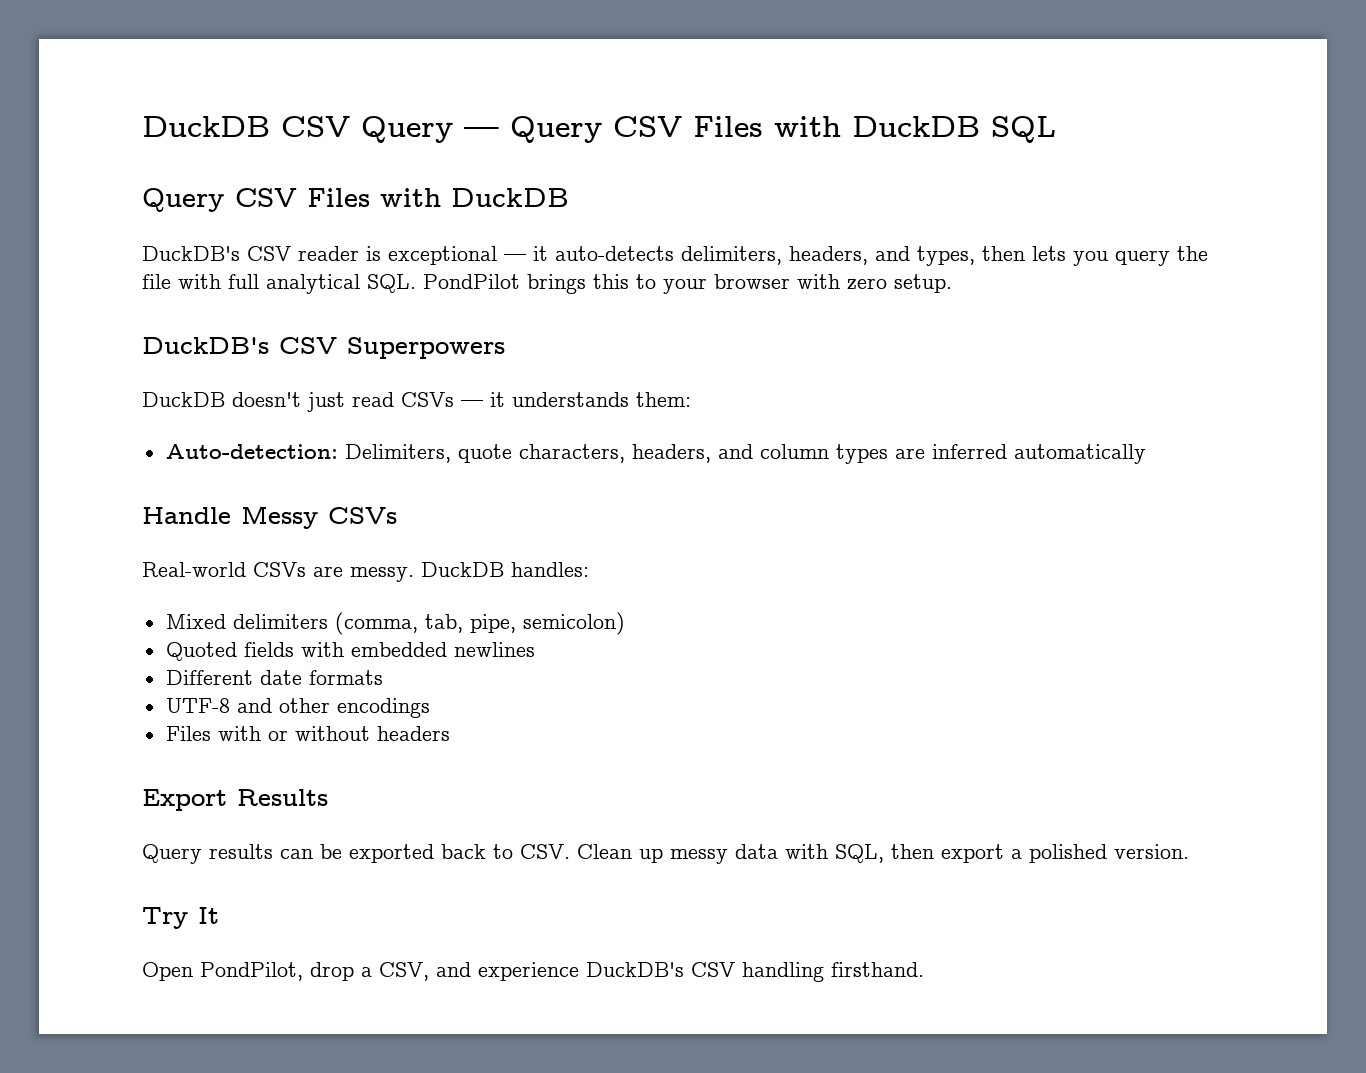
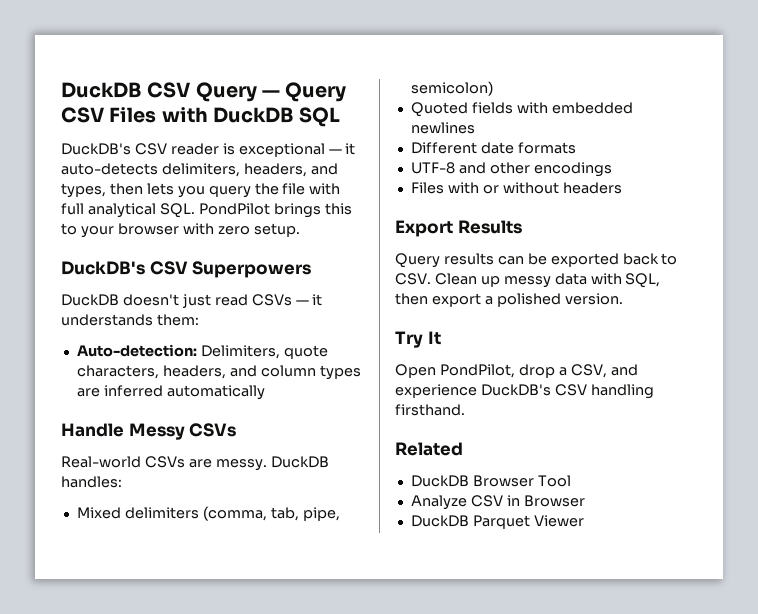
[142,188,569,212] // Query CSV Files with DuckDB -> (341, 117) none
(924, 969) none -> [395,442,463,456] [410,475,571,487] [410,495,585,510] [410,515,584,529] // Related // DuckDB Browser Tool // Analyze CSV in Browser // DuckDB Parquet Viewer

